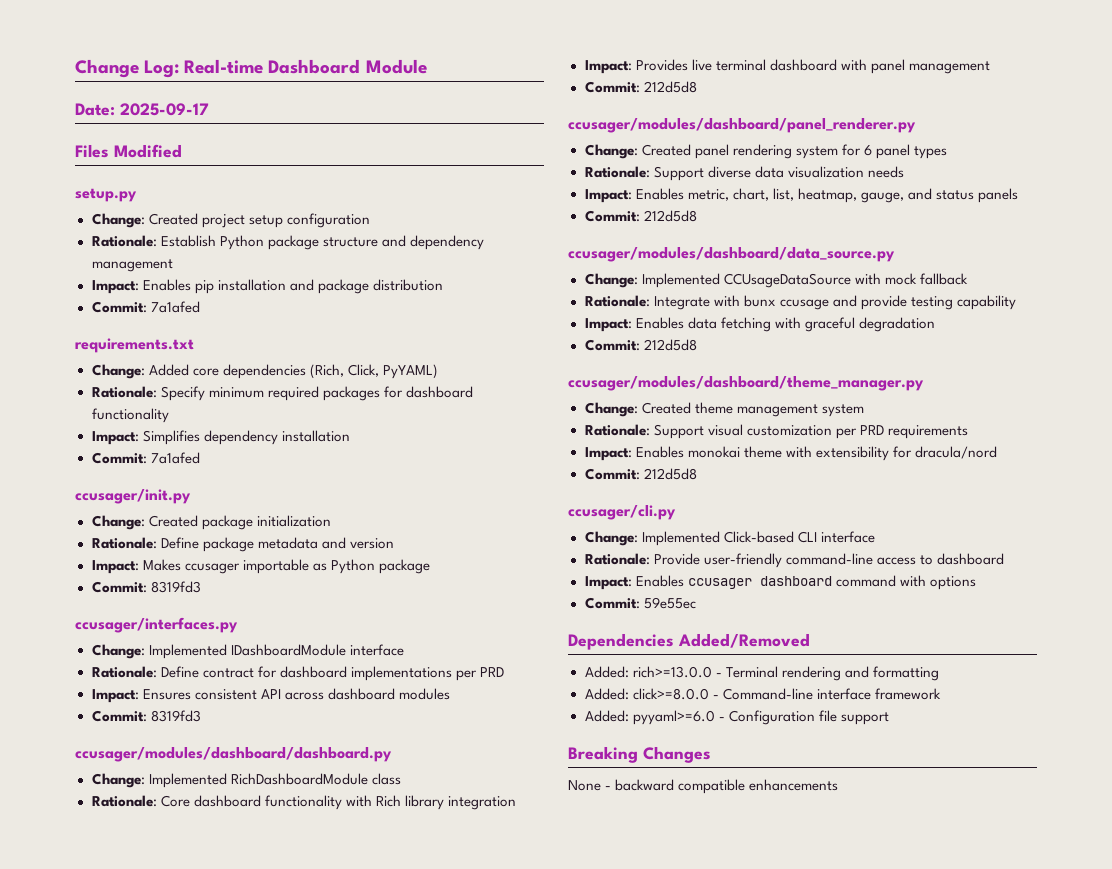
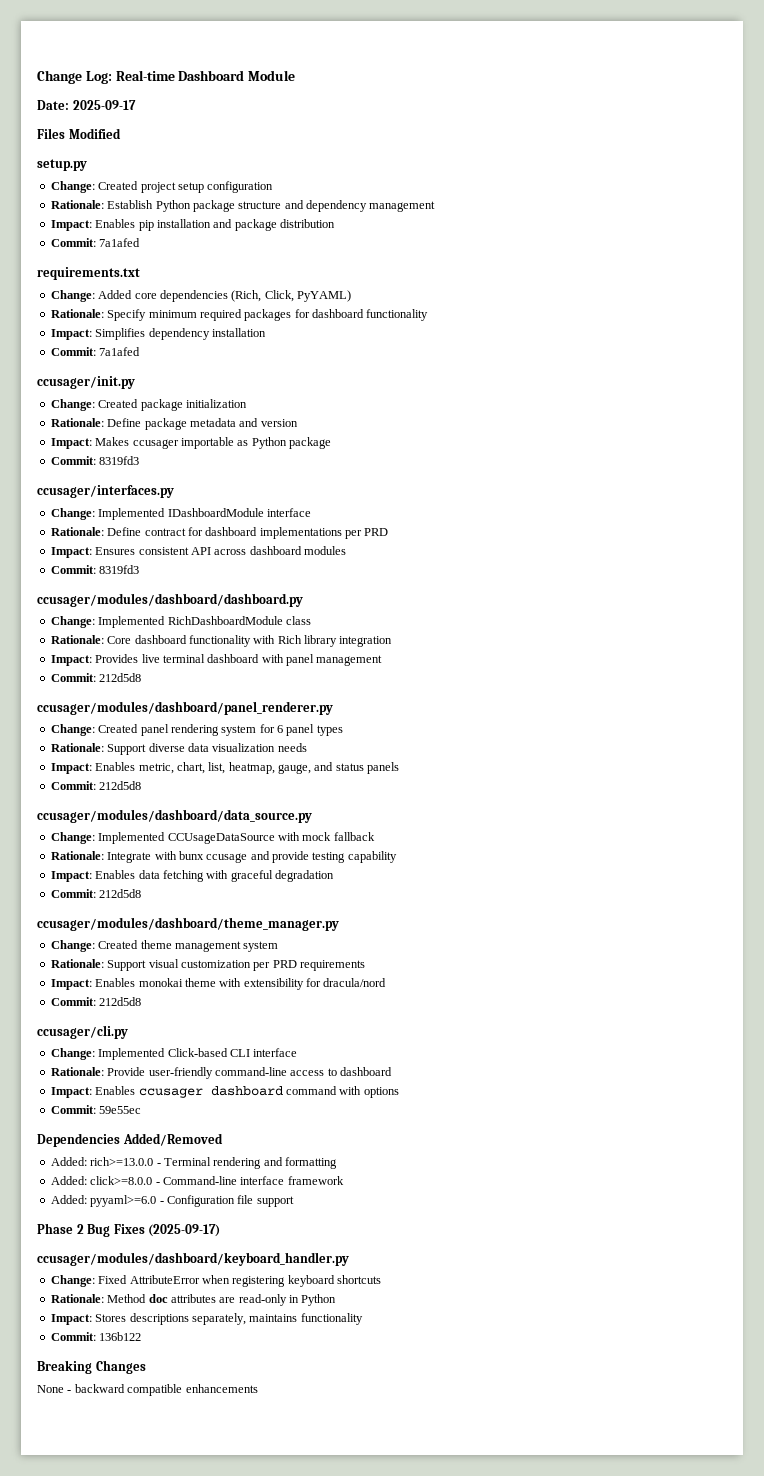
(889, 718) none -> [37,1223,221,1237] [37,1252,349,1266] [50,1275,381,1287] [50,1294,337,1306] [50,1313,363,1325] [50,1332,142,1341] // Phase 2 Bug Fixes (2025-09-17) // ccusager/modules/dashboard/keyboard_handler.py // Change: Fixed AttributeError when registering keyboard shortcuts // Rationale: Method doc attributes are read-only in Python // Impact: Stores descriptions separately, maintains functionality // Commit: 136b122

